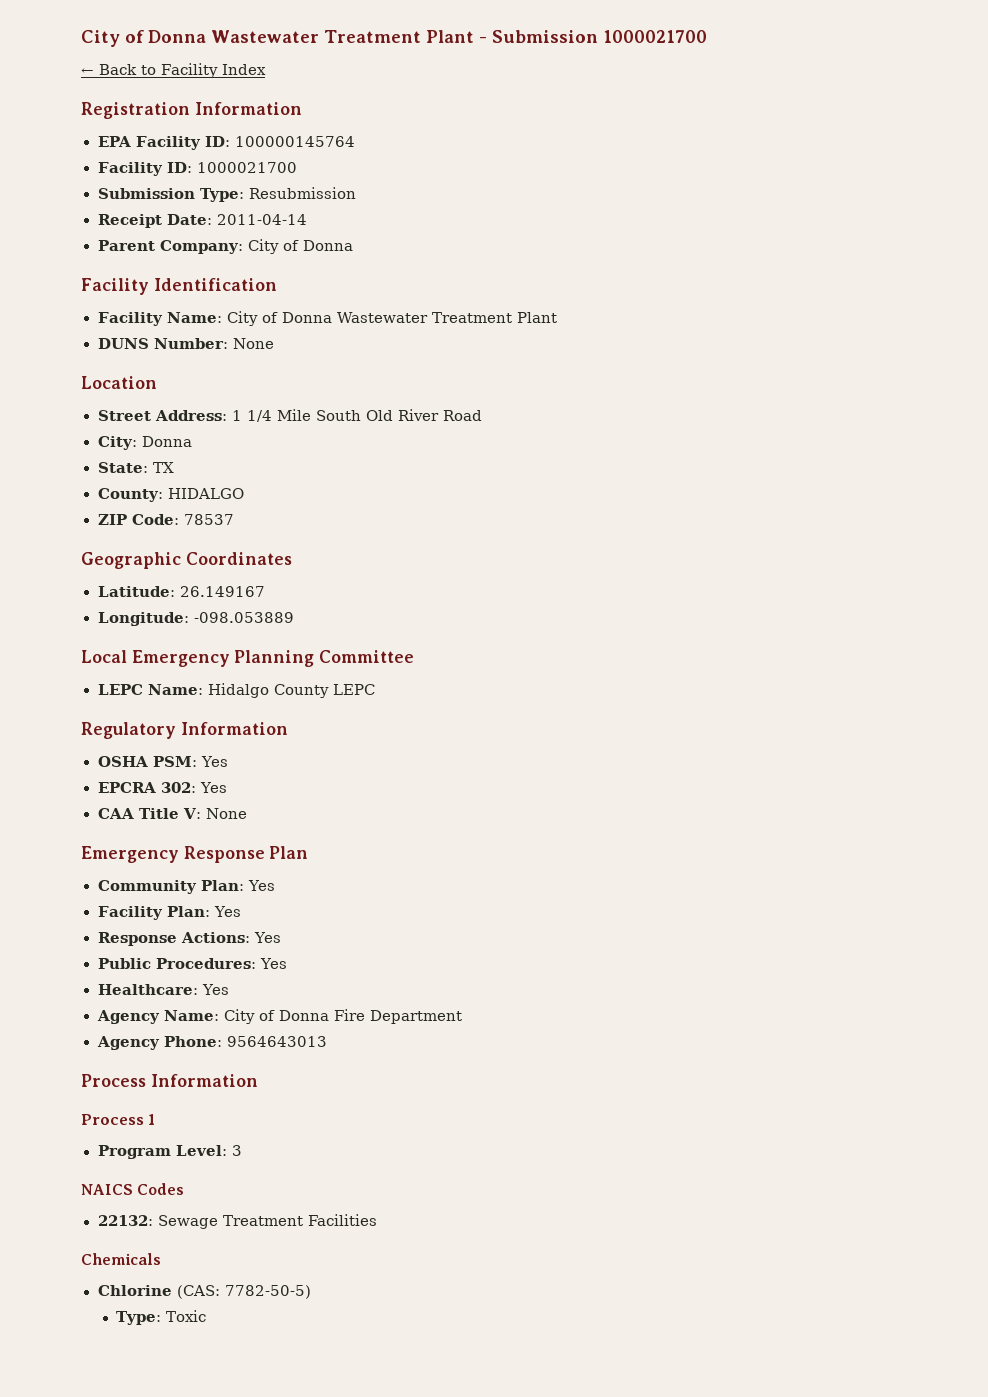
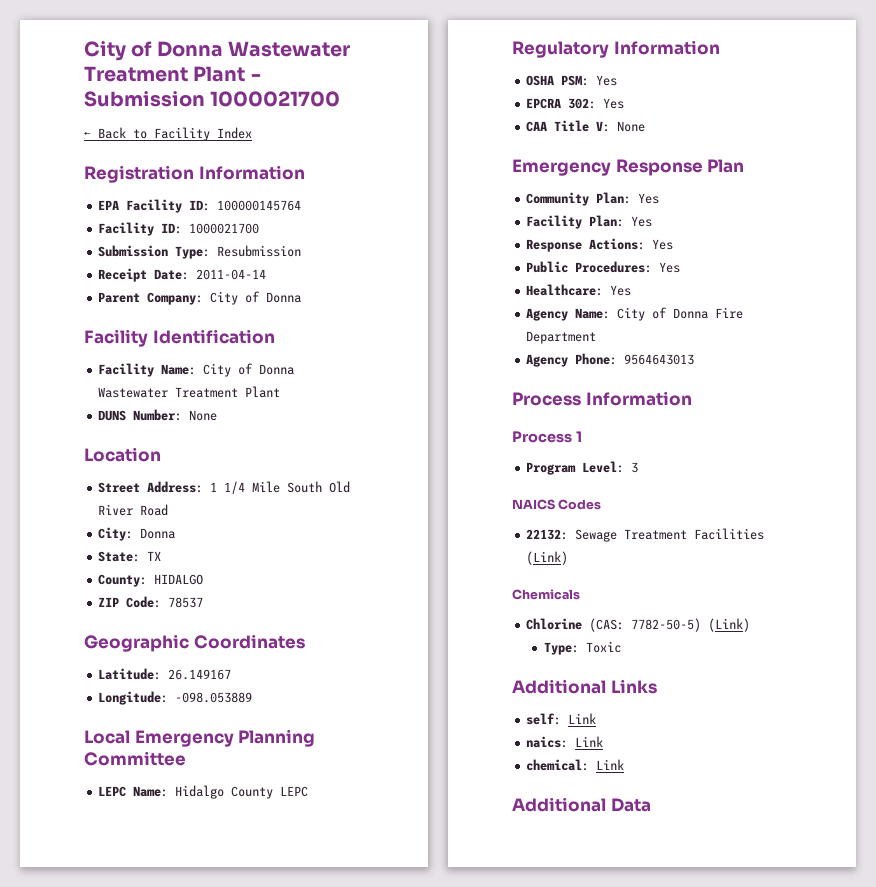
(378, 1220) none -> [526,551,569,565] (Link)
(311, 1292) none -> [708,618,751,632] (Link)
(207, 1316) none -> [512,679,657,694] [526,713,597,725] [526,736,604,748] [526,759,625,771] [512,797,651,812] // Additional Links // self: Link // naics: Link // chemical: Link // Additional Data

